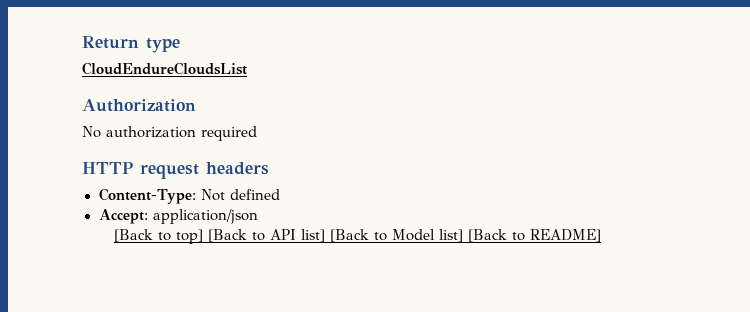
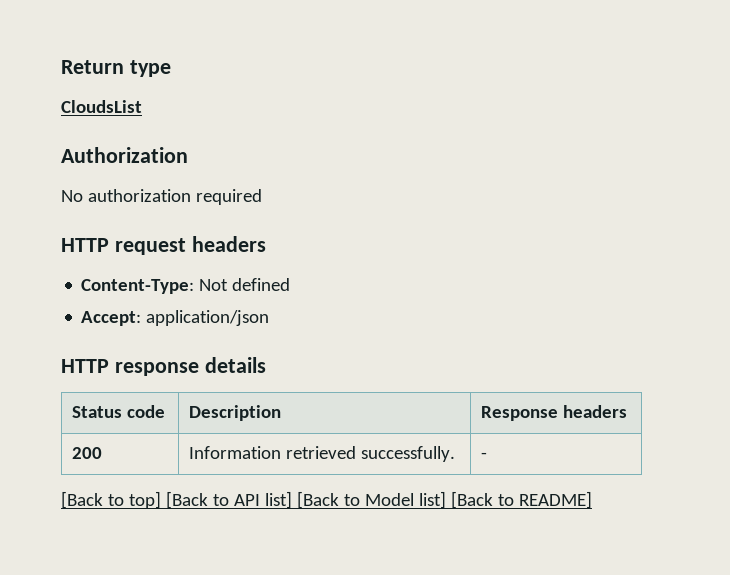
[82,62,247,75] CloudEndureCloudsList -> [61,100,142,113] CloudsList
(258, 216) none -> [61,357,266,376] [72,405,166,418] [189,405,282,421] [481,405,628,421] [72,447,103,459] [189,446,456,462] [481,452,488,459] // HTTP response details // Status code | Description | Response headers // 200 | Information retrieved successfully. | -

